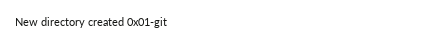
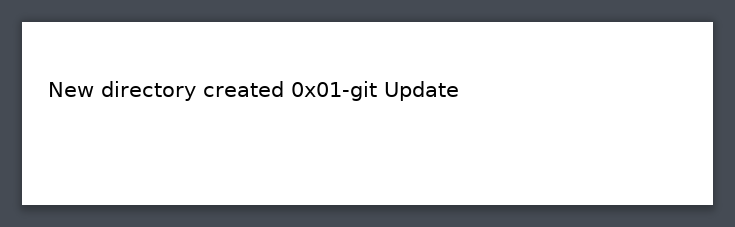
(167, 22) none -> [384,81,459,101] Update

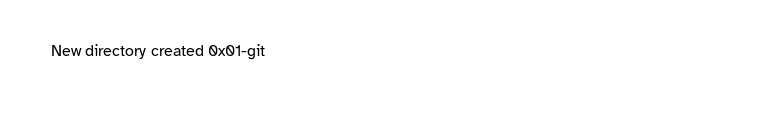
[384,81,459,101] Update -> (265, 52) none

